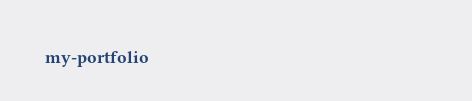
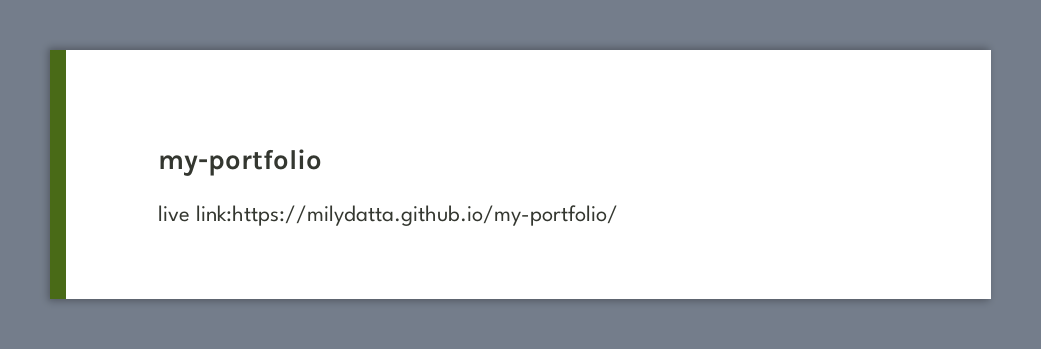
(149, 59) none -> [158,205,619,226] // live link:https://milydatta.github.io/my-portfolio/

